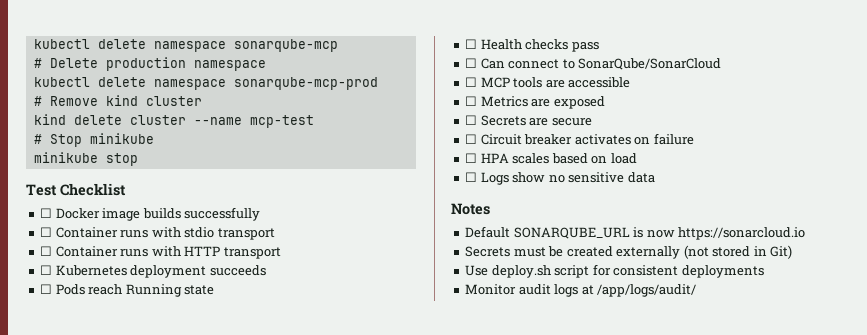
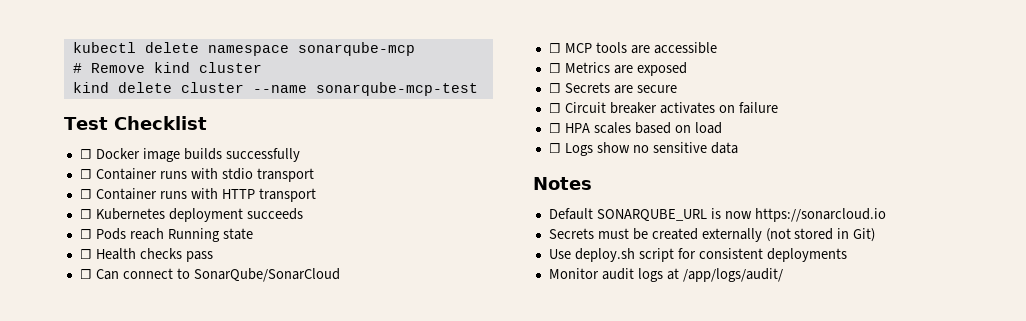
[33,57,266,71] [33,77,378,90] // # Delete production namespace // kubectl delete namespace sonarqube-mcp-prod -> (415, 49) none
[249,115,314,128] [33,133,154,147] [33,152,138,166] mcp-test // # Stop minikube // minikube stop -> [315,82,478,96] sonarqube-mcp-test

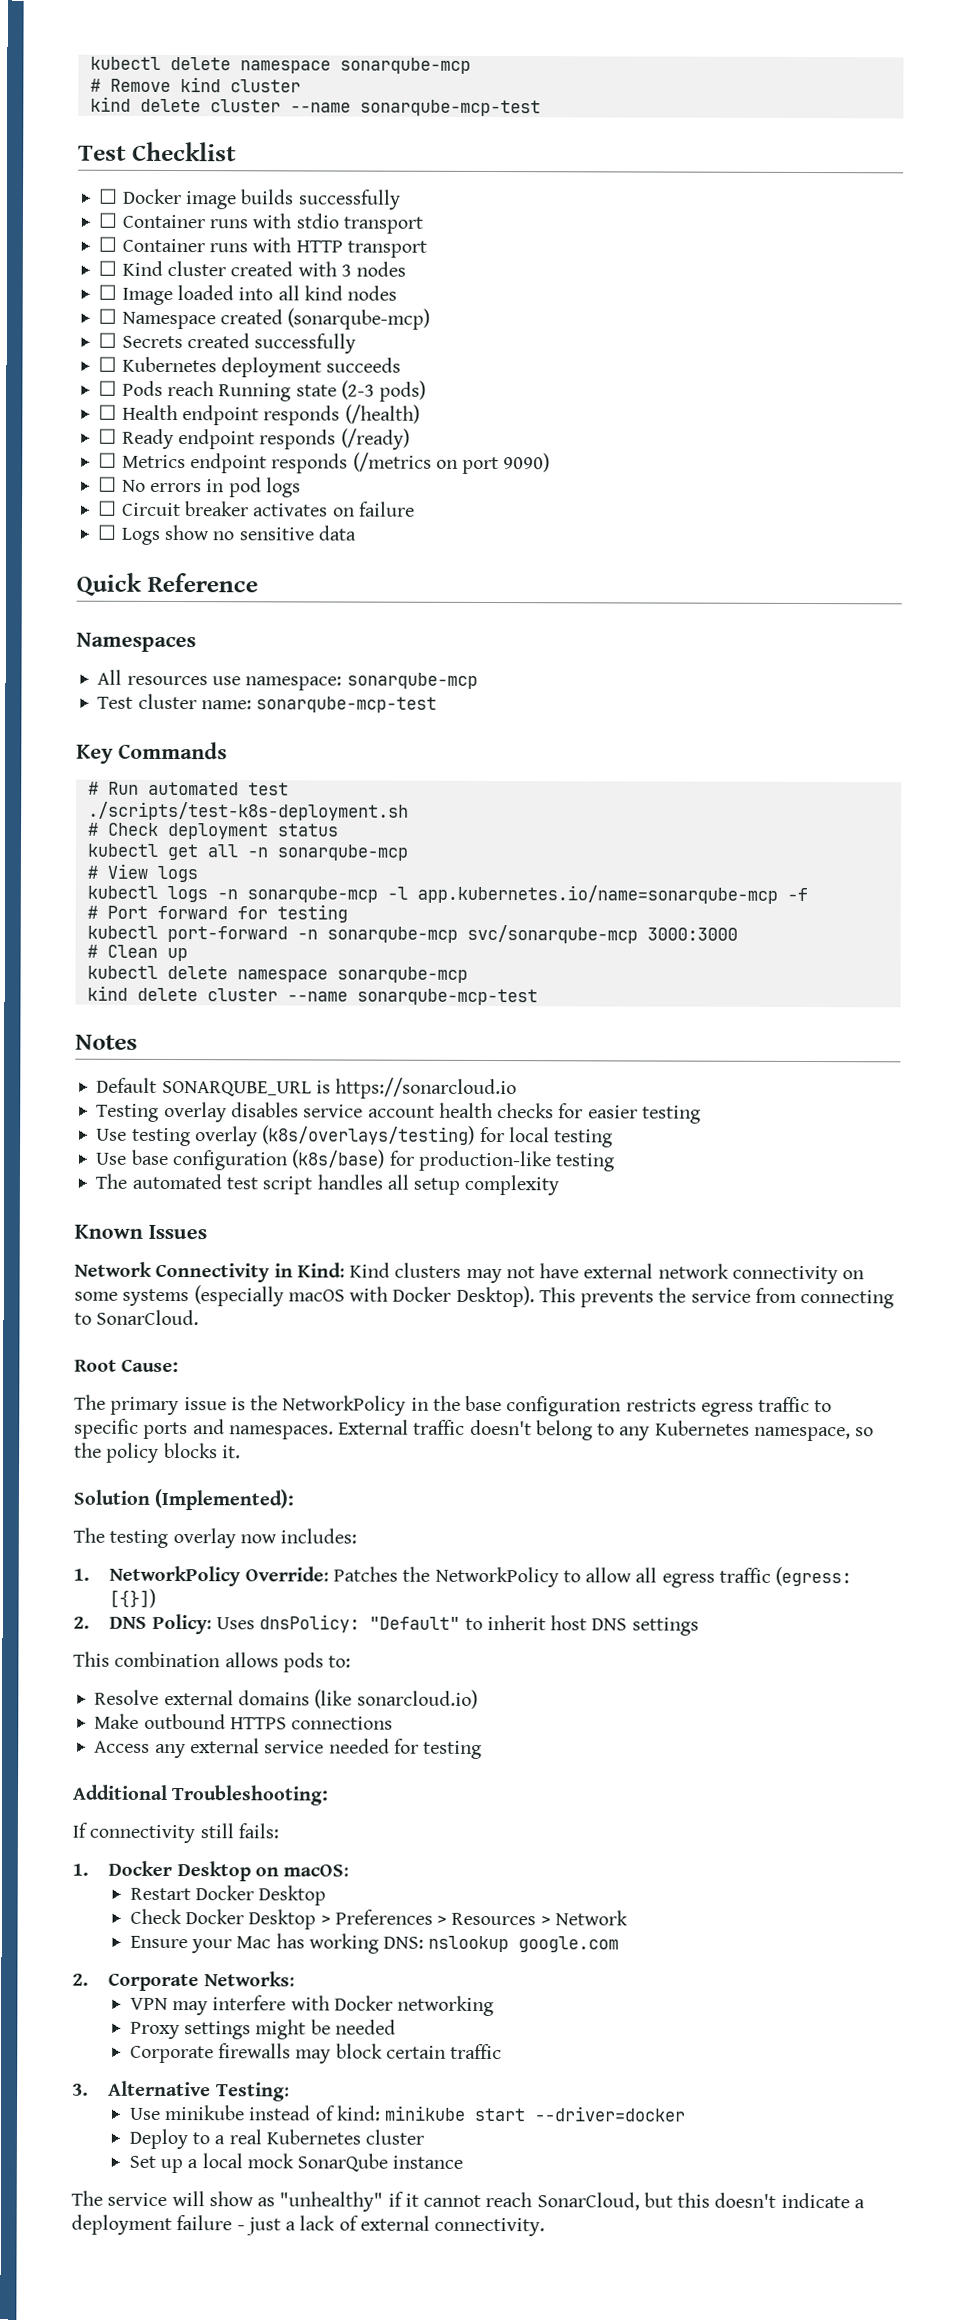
(316, 195) none -> [98,260,407,277] [98,284,398,306] [98,308,431,330] [98,332,357,354] // ☐ Kind cluster created with 3 nodes // ☐ Image loaded into all kind nodes // ☐ Namespace created (sonarqube-mcp) // ☐ Secrets created successfully
(253, 234) none -> [340,380,427,402] (2-3 pods)
[139,248,213,262] [79,268,340,282] [548,42,717,54] [548,62,687,76] [548,82,677,94] checks pass // ☐ Can connect to SonarQube/SonarCloud // ☐ MCP tools are accessible // ☐ Metrics are exposed // ☐ Secrets are secure -> [181,404,420,426] [98,428,410,450] [98,452,551,475] [98,476,301,498] endpoint responds (/health) // ☐ Ready endpoint responds (/ready) // ☐ Metrics endpoint responds (/metrics on port 9090) // ☐ No errors in pod logs
[548,122,722,134] // ☐ HPA scales based on load -> (415, 509) none
(738, 148) none -> [76,572,258,596] [76,632,196,653] [97,669,478,691] [97,693,438,713] [76,741,227,764] [87,781,289,796] [87,801,409,821] [87,822,339,840] [86,843,408,861] [86,863,198,883] [86,884,808,904] [86,904,348,923] [86,924,738,944] [86,944,188,962] [86,965,468,983] [86,985,538,1006] // Quick Reference // Namespaces // All resources use namespace: sonarqube-mcp // Test cluster name: sonarqube-mcp-test // Key Commands // # Run automated test // ./scripts/test-k8s-deployment.sh // # Check deployment status // kubectl get all -n sonarqube-mcp // # View logs // kubectl logs -n sonarqube-mcp -l app.kubernetes.io/name=sonarqube-mcp -f // # Port forward for testing // kubectl port-forward -n sonarqube-mcp svc/sonarqube-mcp 3000:3000 // # Clean up // kubectl delete namespace sonarqube-mcp // kind delete cluster --name sonarqube-mcp-test
[724,211,752,219] now -> (331, 1087) none
[548,228,876,242] [548,248,847,262] [548,268,783,282] Secrets must be created externally (not stored in Git) // Use deploy.sh script for consistent deployments // Monitor audit logs at /app/logs/audit/ -> [96,1101,701,1124] [96,1125,614,1148] [95,1149,616,1172] [95,1173,560,1196] [74,1224,207,1240] [74,1261,865,1285] [74,1285,895,1309] [74,1309,200,1326] [74,1358,180,1373] [74,1394,833,1417] [74,1418,875,1442] [74,1442,241,1463] [73,1488,295,1511] [73,1527,358,1549] [73,1565,853,1588] [109,1588,157,1608] [73,1613,699,1636] [73,1651,352,1673] [94,1689,478,1709] [94,1713,394,1730] [94,1738,483,1759] [72,1784,330,1806] [72,1822,279,1844] [72,1860,350,1882] [129,1885,327,1906] [129,1908,629,1930] [129,1933,620,1954] [72,1971,295,1992] [129,1995,495,2017] [129,2019,396,2040] [129,2043,503,2064] [72,2080,290,2102] [128,2104,687,2122] [128,2128,425,2150] [128,2153,464,2174] [71,2190,865,2212] [71,2214,546,2237] Testing overlay disables service account health checks for easier testing // Use testing overlay (k8s/overlays/testing) for local testing // Use base configuration (k8s/base) for production-like testing // The automated test script handles all setup complexity // Known Issues // Network Connectivity in Kind: Kind clusters may not have external network connectivity on some systems (especially macOS with Docker Desktop). This prevents the service from connecting to SonarCloud. // Root Cause: // The primary issue is the NetworkPolicy in the base configuration restricts egress traffic to specific ports and namespaces. External traffic doesn't belong to any Kubernetes namespace, so the policy blocks it. // Solution (Implemented): // The testing overlay now includes: // 1. NetworkPolicy Override: Patches the NetworkPolicy to allow all egress traffic (egress: [{}]) // 2. DNS Policy: Uses dnsPolicy: "Default" to inherit host DNS settings // This combination allows pods to: // Resolve external domains (like sonarcloud.io) // Make outbound HTTPS connections // Access any external service needed for testing // Additional Troubleshooting: // If connectivity still fails: // 1. Docker Desktop on macOS: // Restart Docker Desktop // Check Docker Desktop > Preferences > Resources > Network // Ensure your Mac has working DNS: nslookup google.com // 2. Corporate Networks: // VPN may interfere with Docker networking // Proxy settings might be needed // Corporate firewalls may block certain traffic // 3. Alternative Testing: // Use minikube instead of kind: minikube start --driver=docker // Deploy to a real Kubernetes cluster // Set up a local mock SonarQube instance // The service will show as "unhealthy" if it cannot reach SonarCloud, but this doesn't indicate a deployment failure - just a lack of external connectivity.

